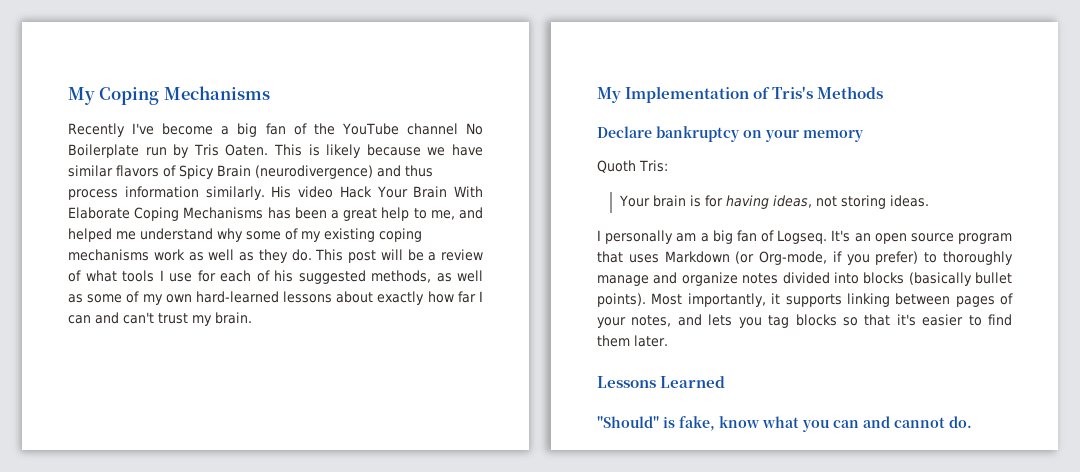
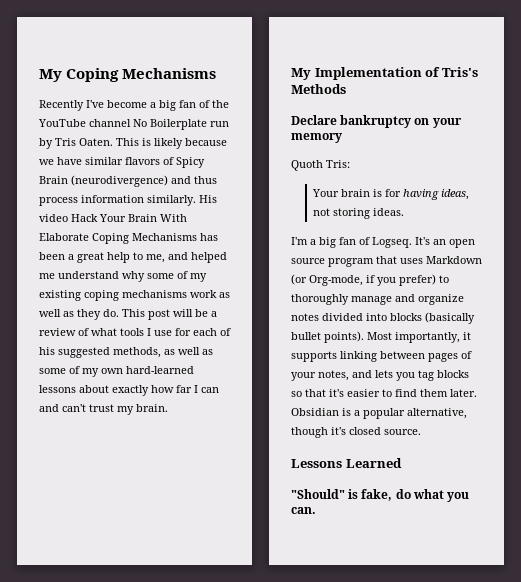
[597,230,697,244] I personally am -> [291,237,308,245] I'm
(668, 341) none -> [291,408,467,419] [291,427,421,438] Obsidian is a popular alternative, though it's closed source.
[719,416,760,428] know -> [395,489,411,499] do
[833,416,972,428] can and cannot do. -> [291,507,316,514] can.

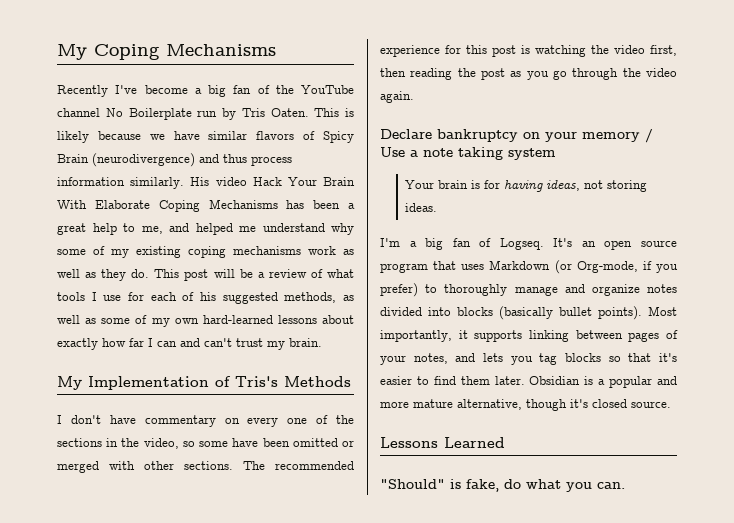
(346, 89) none -> [57,415,354,427] [57,438,355,449] [57,461,354,473] [380,45,677,57] [380,68,677,80] [380,91,414,103] // I don't have commentary on every one of the sections in the video, so some have been omitted or merged with other sections. The recommended experience for this post is watching the video first, then reading the post as you go through the video again.
[291,160,350,171] // Quoth Tris: -> [645,129,653,143] [380,147,556,160] / Use a note taking system
(405, 413) none -> [657,376,677,385] [380,399,453,408] and more mature

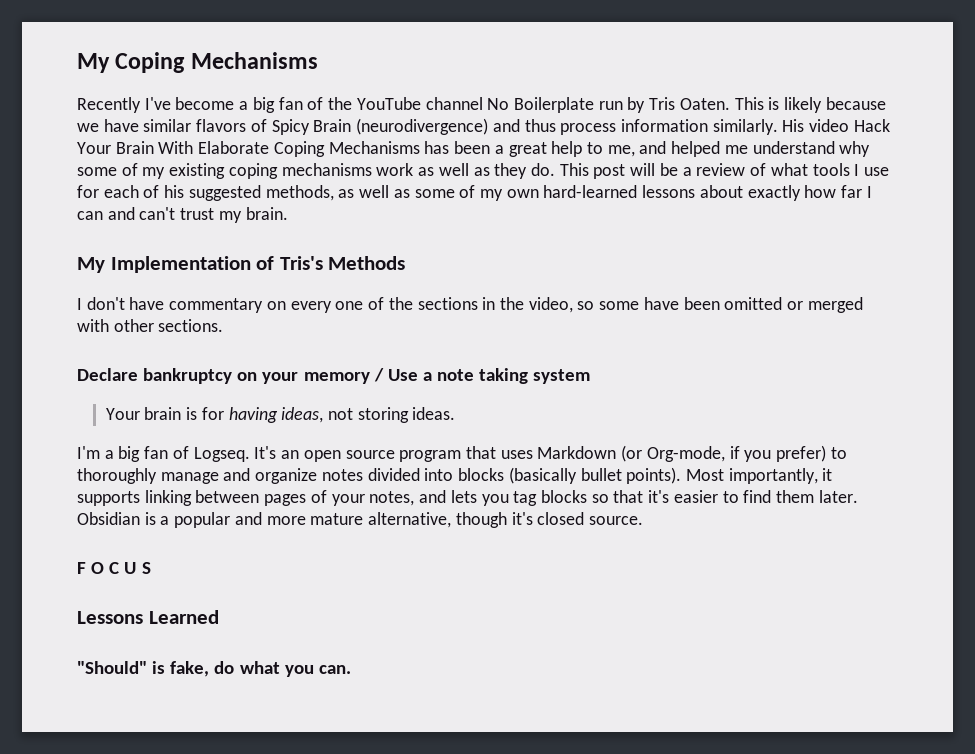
[243,461,354,470] [380,45,677,57] [380,68,677,80] [380,91,414,103] The recommended experience for this post is watching the video first, then reading the post as you go through the video again. -> (224, 325) none
(671, 404) none -> [77,562,151,574] // F O C U S

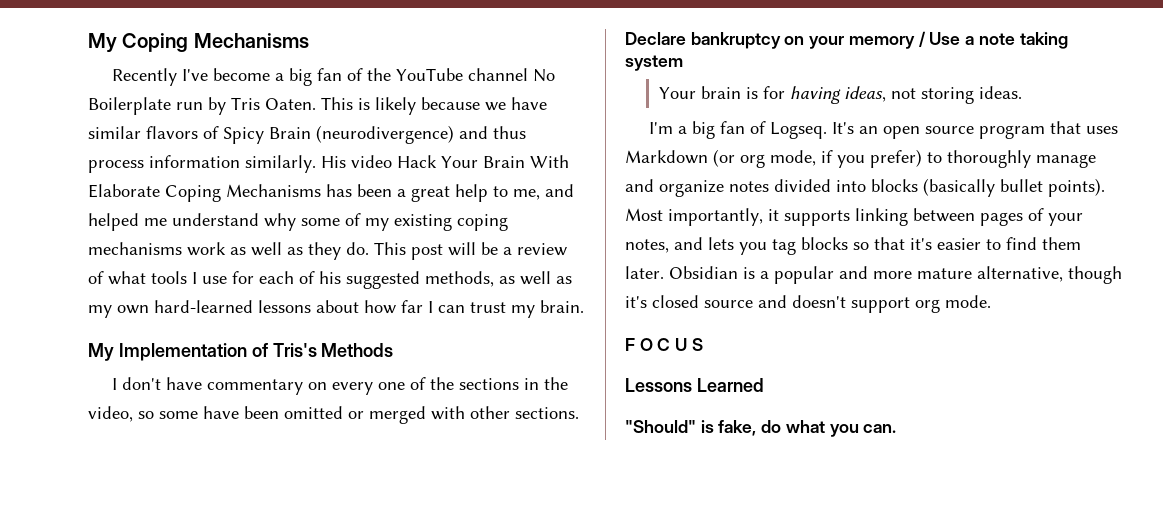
[414,185,476,198] some of -> (572, 280) none
[747,185,801,201] exactly -> (359, 306) none
[107,207,176,220] and can't -> (465, 309) none
[646,446,725,462] Org-mode, -> [740,150,816,168] org mode,
[588,516,643,525] source. -> [704,295,991,313] source and doesn't support org mode.

